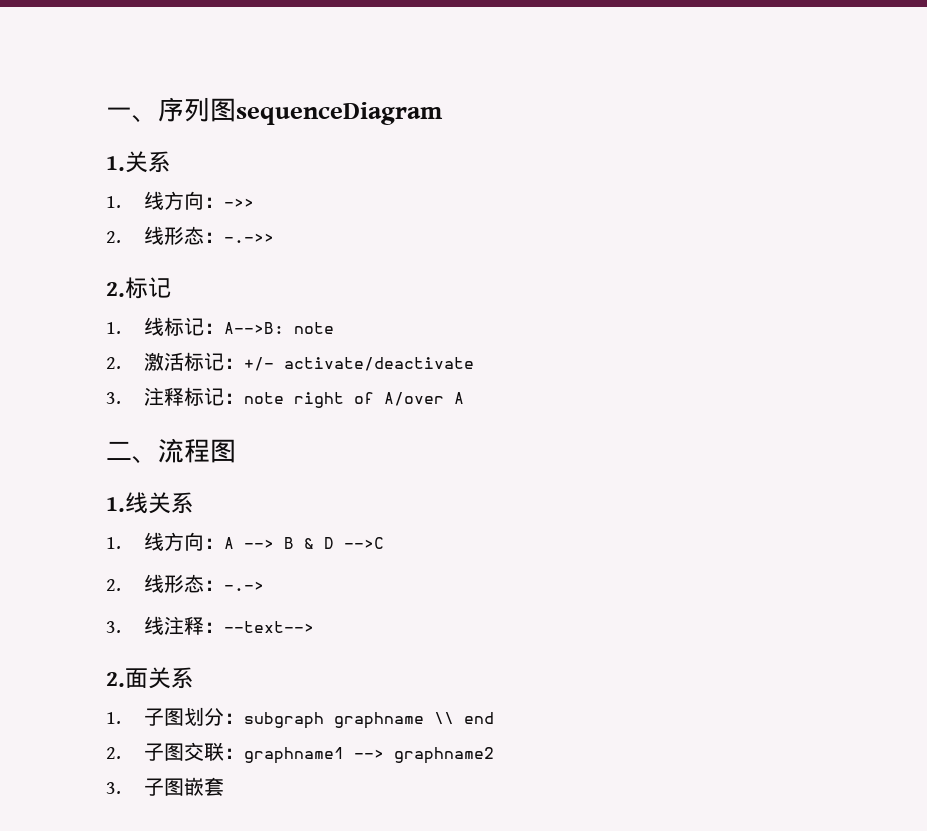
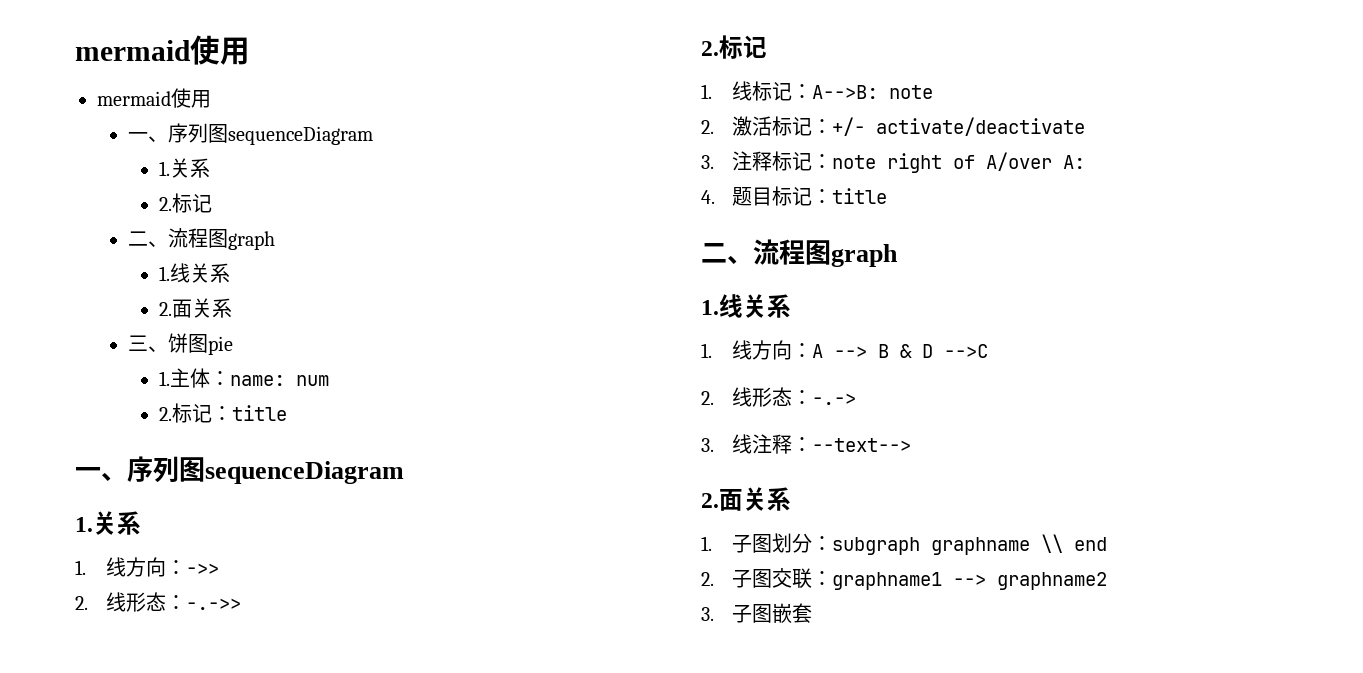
(106, 113) none -> [75,35,250,65] [97,88,211,108] [128,123,374,145] [159,158,211,178] [159,193,213,213] [128,228,276,250] [159,263,231,283] [159,298,233,318] [128,333,234,355] [159,368,330,388] [159,403,288,423] mermaid使用 // mermaid使用 // 一、序列图sequenceDiagram // 1.关系 // 2.标记 // 二、流程图graph // 1.线关系 // 2.面关系 // 三、饼图pie // 1.主体：name: num // 2.标记：title //
[454,392,465,404] [106,438,236,464] A // 二、流程图 -> [1063,155,1086,169] [701,186,888,206] [701,239,898,267] A: // 4.题目标记：title // 二、流程图graph

